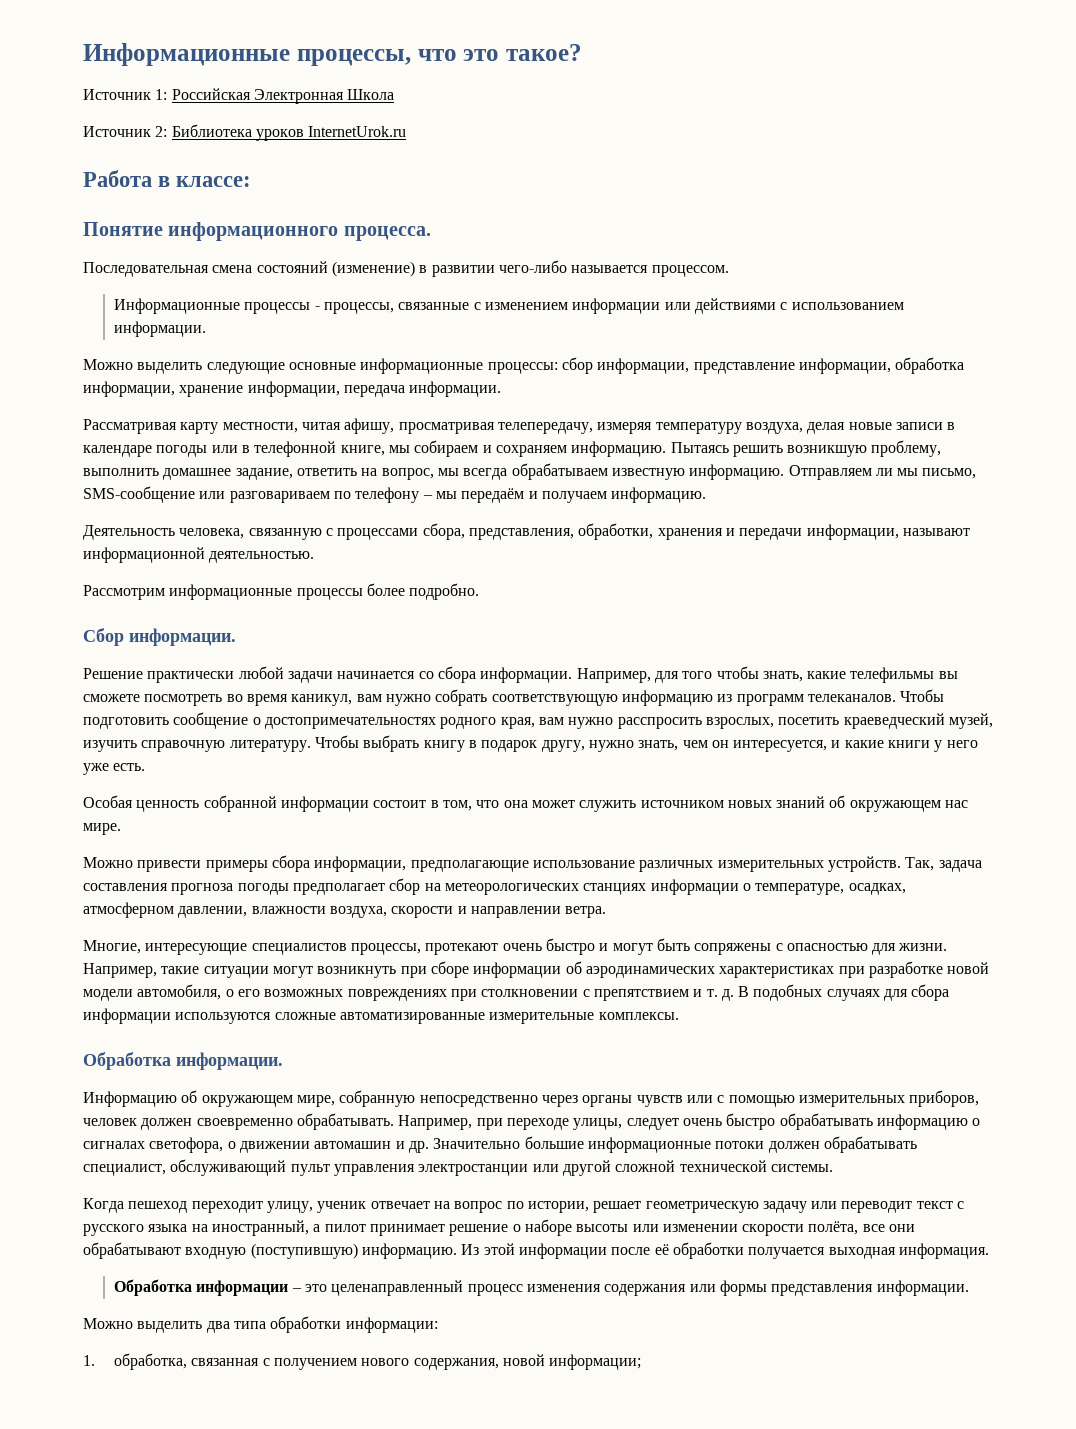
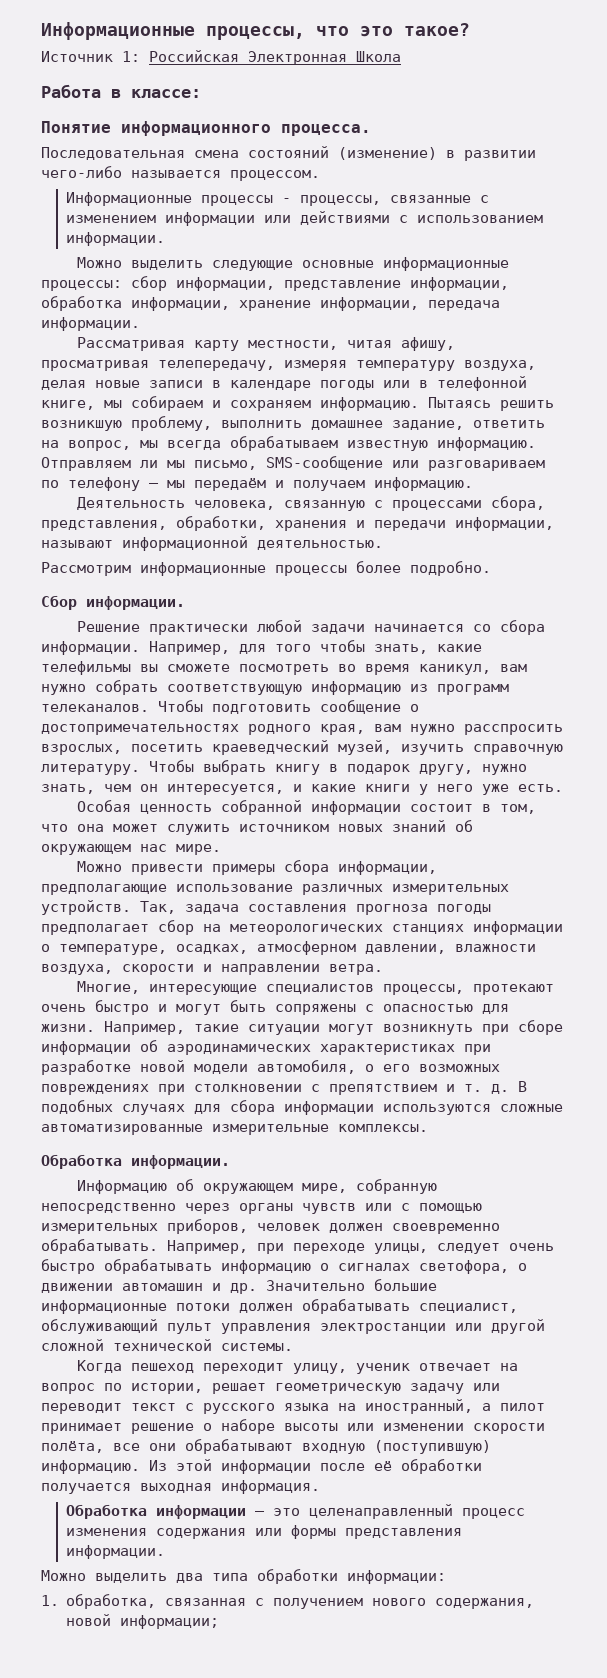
[83,124,407,141] // Источник 2: Библиотека уроков InternetUrok.ru -> (401, 56) none

